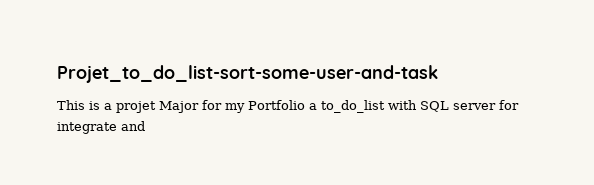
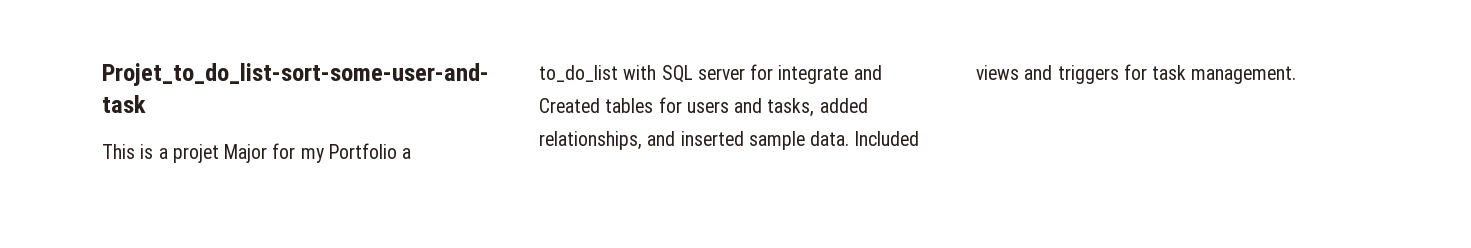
(145, 126) none -> [539,97,868,117] [539,131,920,150] [976,64,1297,84] Created tables for users and tasks, added relationships, and inserted sample data. Included views and triggers for task management.

